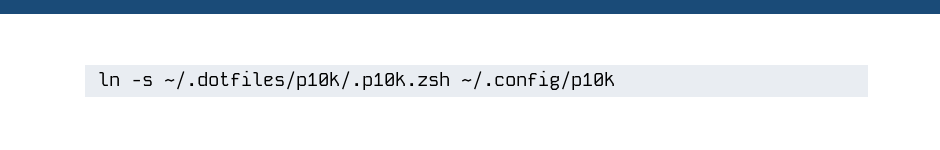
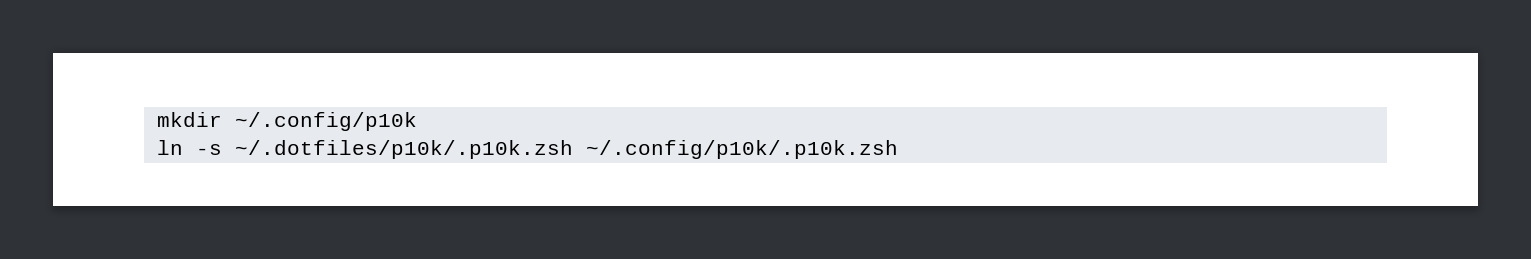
(97, 79) none -> [157,112,418,131] mkdir ~/.config/p10k //
[460,70,615,90] ~/.config/p10k -> [586,140,899,159] ~/.config/p10k/.p10k.zsh

